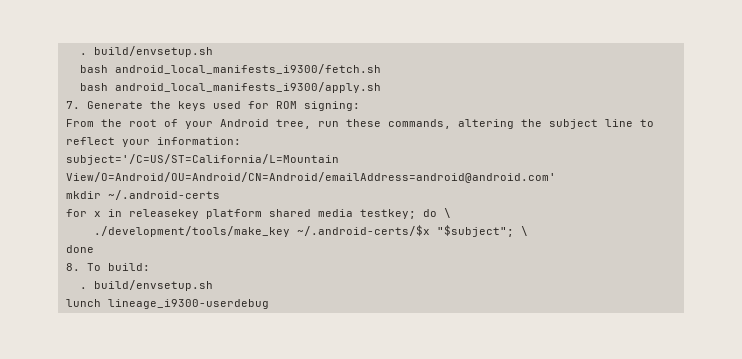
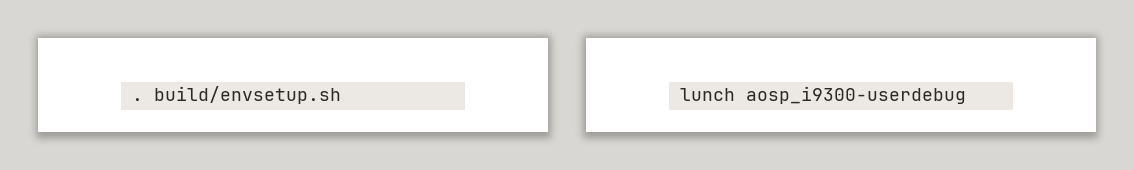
[79,46,213,57] [79,64,381,74] [79,82,381,93] [65,101,360,111] [65,119,654,129] [65,137,241,147] [65,154,339,165] [65,172,556,183] [65,190,220,200] [65,208,451,219] [93,225,528,237] [65,245,94,253] [65,263,150,271] [79,280,213,291] . build/envsetup.sh // bash android_local_manifests_i9300/fetch.sh // bash android_local_manifests_i9300/apply.sh // 7. Generate the keys used for ROM signing: // From the root of your Android tree, run these commands, altering the subject line to reflect your information: // subject='/C=US/ST=California/L=Mountain View/O=Android/OU=Android/CN=Android/emailAddress=android@android.com' // mkdir ~/.android-certs // for x in releasekey platform shared media testkey; do \ // ./development/tools/make_key ~/.android-certs/$x "$subject"; \ // done // 8. To build: // . build/envsetup.sh -> [131,86,341,104] . build/envsetup.sh
[107,299,269,309] lineage_i9300-userdebug -> [745,86,966,104] aosp_i9300-userdebug

